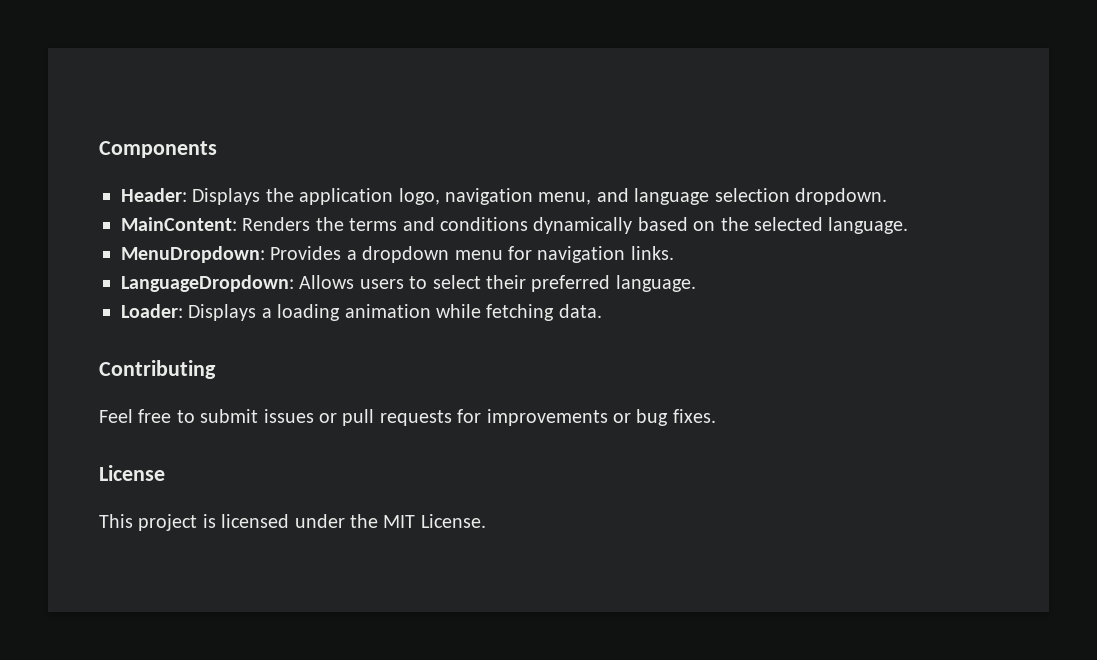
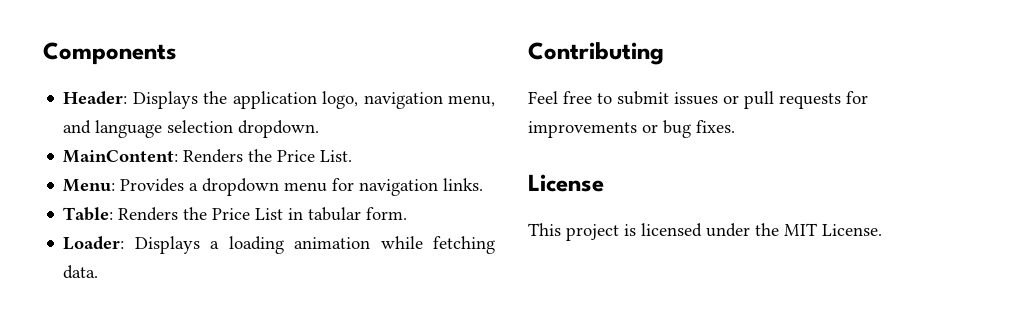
[349,217,909,234] [121,246,265,263] terms and conditions dynamically based on the selected language. // MenuDropdown: -> [277,150,353,162] [63,179,116,192] Price List. // Menu:
[121,275,696,292] LanguageDropdown: Allows users to select their preferred language. -> [63,207,408,221] Table: Renders the Price List in tabular form.

